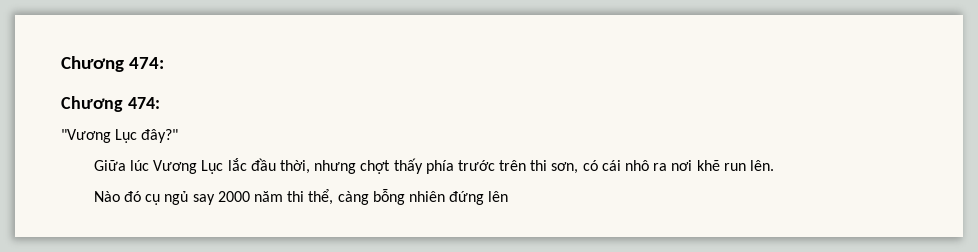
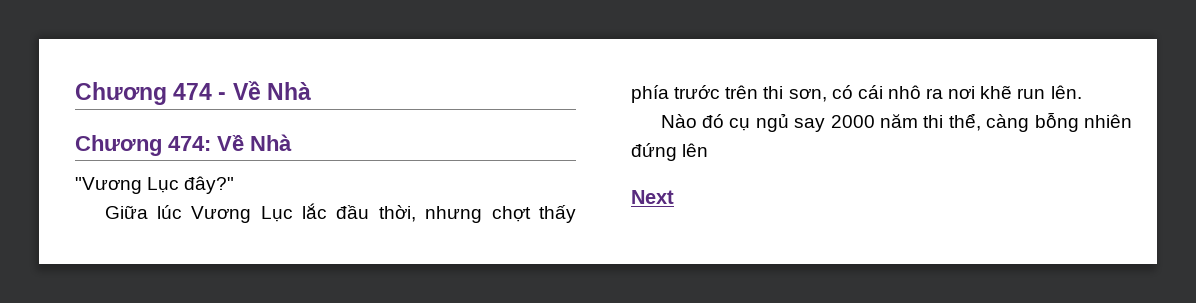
[61,56,165,72] [61,96,160,112] Chương 474: // Chương 474: -> [75,81,311,105] [75,134,292,156] Chương 474 - Về Nhà // Chương 474: Về Nhà
(509, 196) none -> [631,190,674,204] // Next

